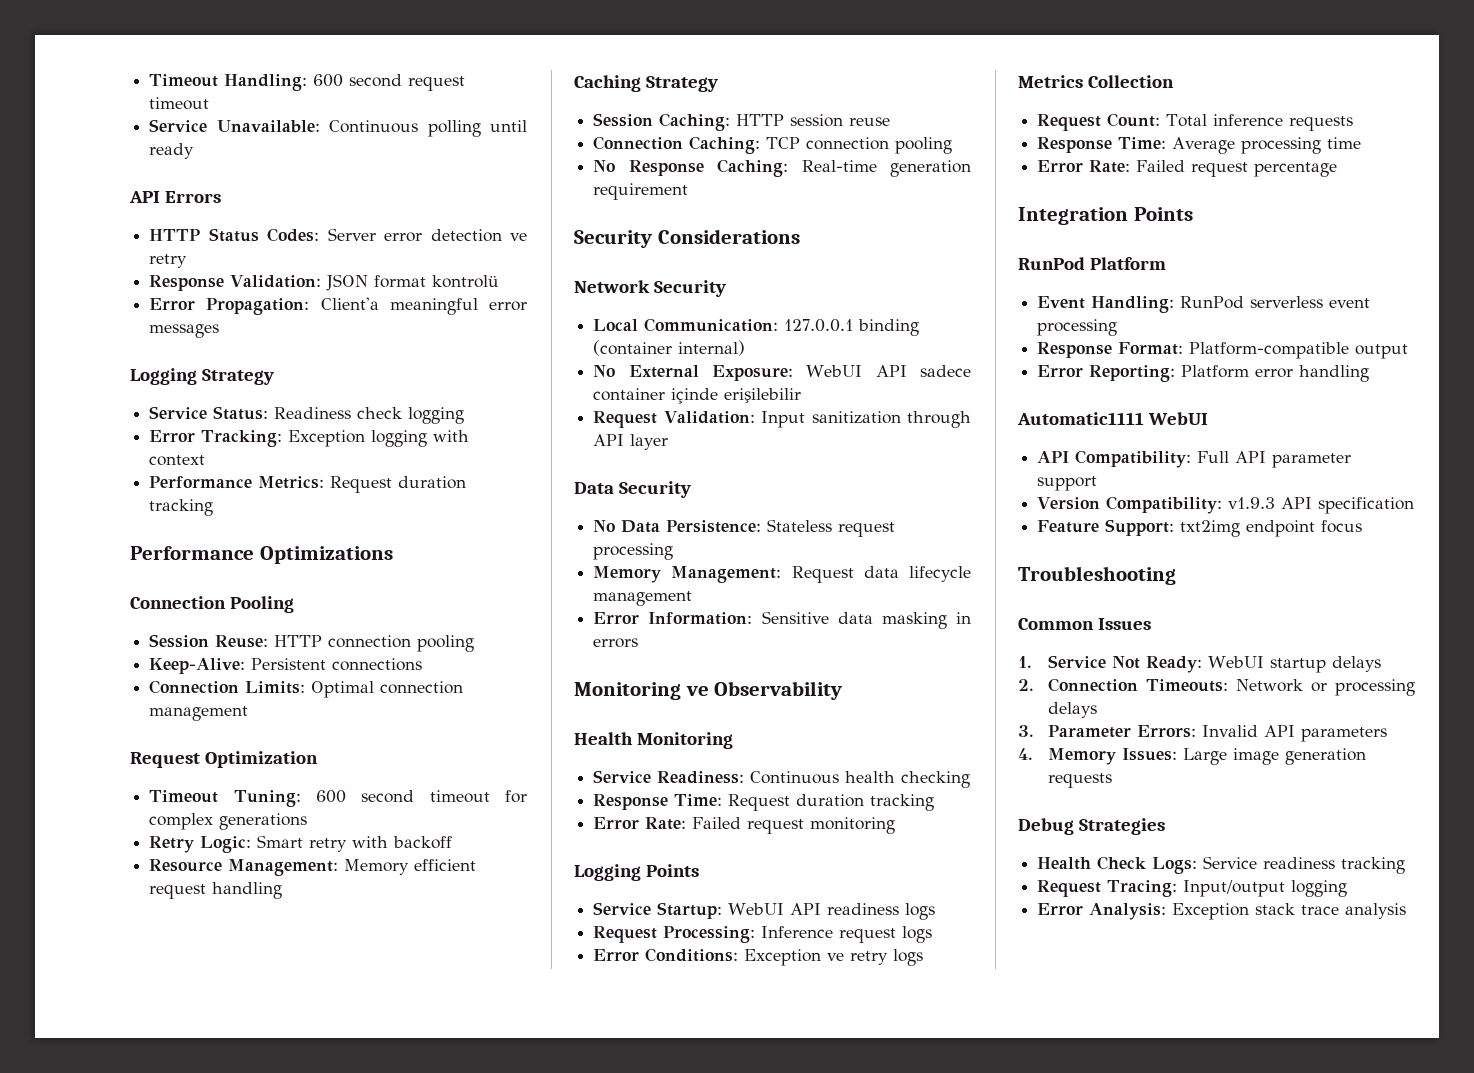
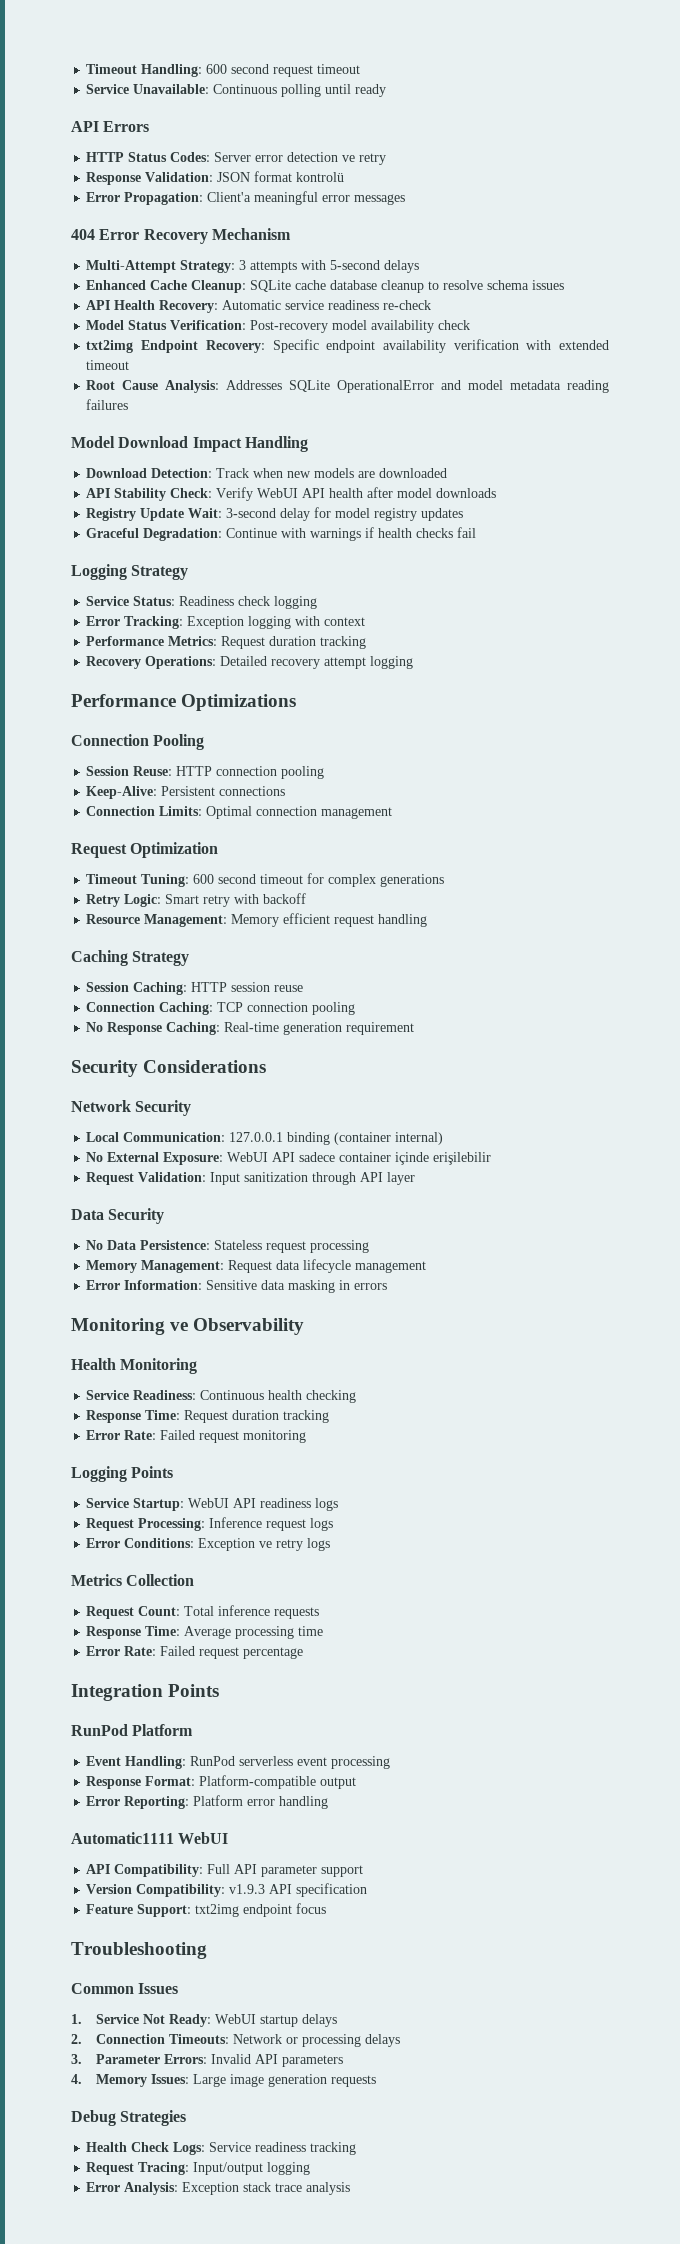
(220, 331) none -> [71,228,291,244] [86,260,420,273] [86,280,565,293] [86,300,432,313] [86,320,471,333] [86,339,609,353] [86,360,130,370] [86,380,610,393] [86,399,129,410] [71,436,308,452] [86,468,448,478] [86,487,497,501] [86,507,464,521] [86,527,477,541] // 404 Error Recovery Mechanism // Multi-Attempt Strategy: 3 attempts with 5-second delays // Enhanced Cache Cleanup: SQLite cache database cleanup to resolve schema issues // API Health Recovery: Automatic service readiness re-check // Model Status Verification: Post-recovery model availability check // txt2img Endpoint Recovery: Specific endpoint availability verification with extended timeout // Root Cause Analysis: Addresses SQLite OperationalError and model metadata reading failures // Model Download Impact Handling // Download Detection: Track when new models are downloaded // API Stability Check: Verify WebUI API health after model downloads // Registry Update Wait: 3-second delay for model registry updates // Graceful Degradation: Continue with warnings if health checks fail
(214, 507) none -> [86,656,414,669] // Recovery Operations: Detailed recovery attempt logging

